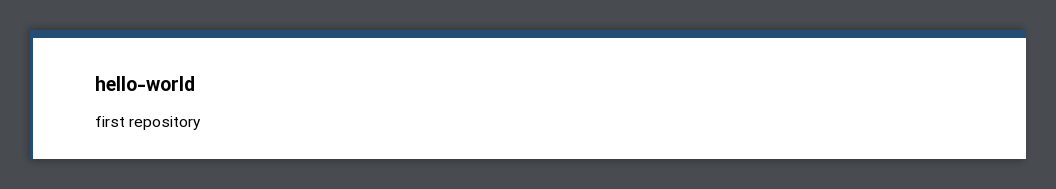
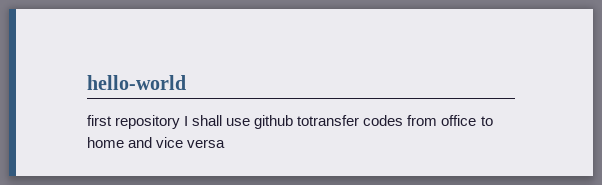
(202, 123) none -> [184,115,493,129] [87,137,226,148] I shall use github totransfer codes from office to home and vice versa

